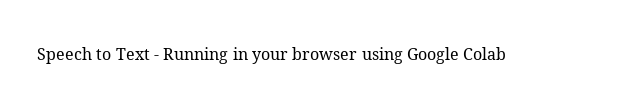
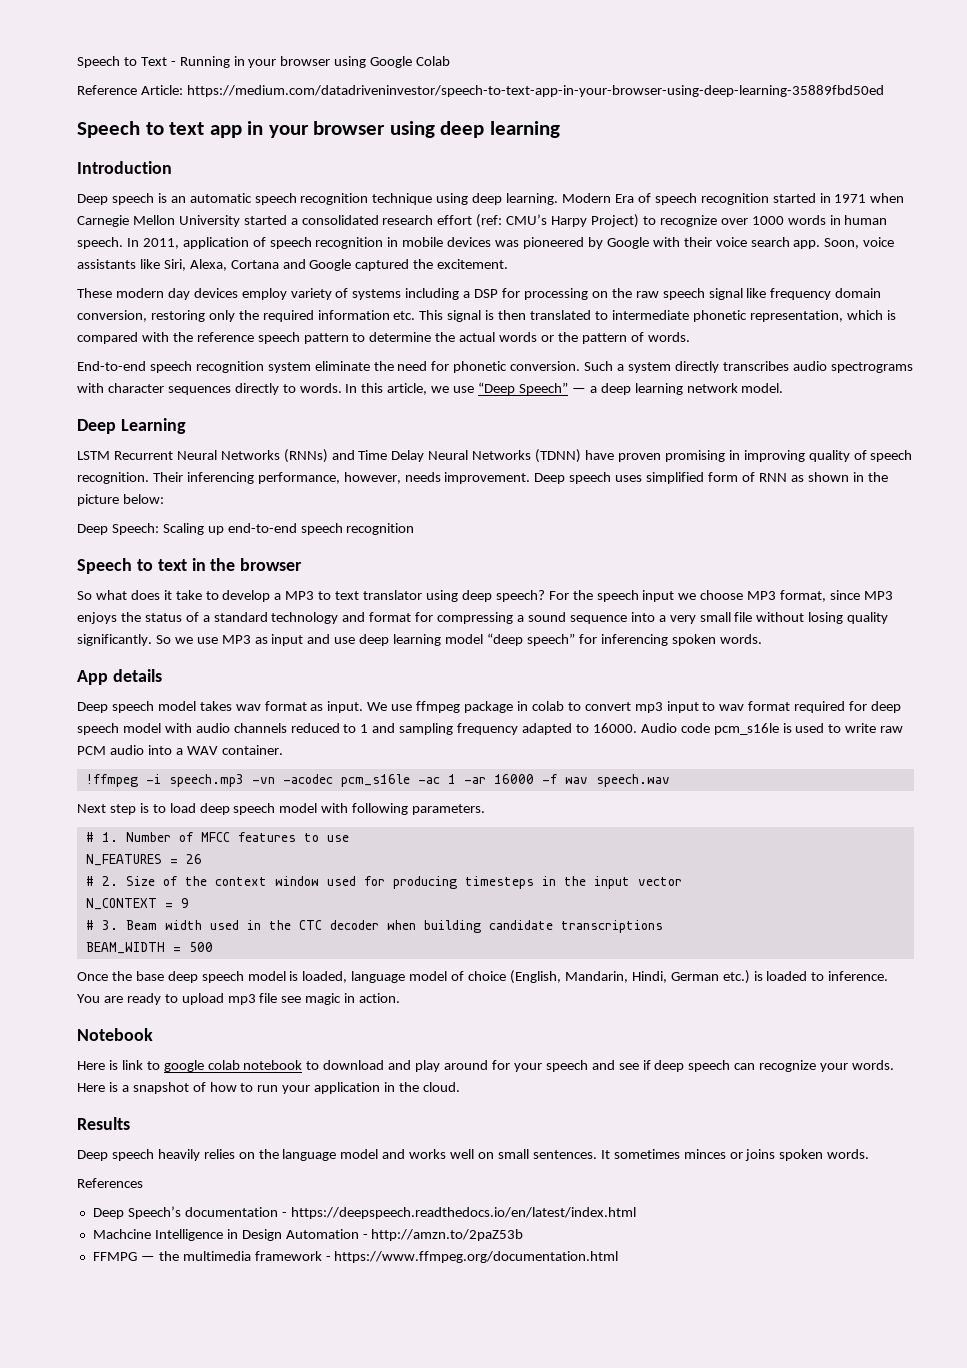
(507, 53) none -> [77,85,884,97] [77,121,560,138] [77,161,172,174] [77,193,905,205] [77,214,888,228] [77,237,895,249] [77,259,509,271] [77,288,882,300] [77,310,896,322] [77,332,690,344] [77,361,913,373] [77,382,784,395] [77,418,186,434] [77,449,913,463] [77,472,888,484] [77,494,164,506] [77,523,415,535] [77,558,303,574] [77,590,893,602] [77,612,889,624] [77,633,762,646] [77,669,162,685] [77,701,902,713] [77,723,904,735] [77,745,283,755] [85,774,670,787] [77,803,486,815] [85,832,349,842] [85,854,202,866] [85,876,682,889] [85,898,189,910] [85,920,663,933] [85,942,213,954] [77,970,889,984] [77,993,401,1005] [77,1028,153,1041] [77,1060,895,1072] [77,1082,460,1094] [77,1117,130,1130] [77,1149,870,1161] [77,1178,143,1188] [92,1206,636,1219] [92,1229,524,1241] [92,1251,619,1263] // Reference Article: https://medium.com/datadriveninvestor/speech-to-text-app-in-your-browser-using-deep-learning-35889fbd50ed // Speech to text app in your browser using deep learning // Introduction // Deep speech is an automatic speech recognition technique using deep learning. Modern Era of speech recognition started in 1971 when Carnegie Mellon University started a consolidated research effort (ref: CMU’s Harpy Project) to recognize over 1000 words in human speech. In 2011, application of speech recognition in mobile devices was pioneered by Google with their voice search app. Soon, voice assistants like Siri, Alexa, Cortana and Google captured the excitement. // These modern day devices employ variety of systems including a DSP for processing on the raw speech signal like frequency domain conversion, restoring only the required information etc. This signal is then translated to intermediate phonetic representation, which is compared with the reference speech pattern to determine the actual words or the pattern of words. // End-to-end speech recognition system eliminate the need for phonetic conversion. Such a system directly transcribes audio spectrograms with character sequences directly to words. In this article, we use “Deep Speech” — a deep learning network model. // Deep Learning // LSTM Recurrent Neural Networks (RNNs) and Time Delay Neural Networks (TDNN) have proven promising in improving quality of speech recognition. Their inferencing performance, however, needs improvement. Deep speech uses simplified form of RNN as shown in the picture below: // Deep Speech: Scaling up end-to-end speech recognition // Speech to text in the browser // So what does it take to develop a MP3 to text translator using deep speech? For the speech input we choose MP3 format, since MP3 enjoys the status of a standard technology and format for compressing a sound sequence into a very small file without losing quality significantly. So we use MP3 as input and use deep learning model “deep speech” for inferencing spoken words. // App details // Deep speech model takes wav format as input. We use ffmpeg package in colab to convert mp3 input to wav format required for deep speech model with audio channels reduced to 1 and sampling frequency adapted to 16000. Audio code pcm_s16le is used to write raw PCM audio into a WAV container. // !ffmpeg -i speech.mp3 -vn -acodec pcm_s16le -ac 1 -ar 16000 -f wav speech.wav // Next step is to load deep speech model with following parameters. // # 1. Number of MFCC features to use // N_FEATURES = 26 // # 2. Size of the context window used for producing timesteps in the input vector // N_CONTEXT = 9 // # 3. Beam width used in the CTC decoder when building candidate transcriptions // BEAM_WIDTH = 500 // Once the base deep speech model is loaded, language model of choice (English, Mandarin, Hindi, German etc.) is loaded to inference. You are ready to upload mp3 file see magic in action. // Notebook // Here is link to google colab notebook to download and play around for your speech and see if deep speech can recognize your words. Here is a snapshot of how to run your application in the cloud. // Results // Deep speech heavily relies on the language model and works well on small sentences. It sometimes minces or joins spoken words. // References // Deep Speech’s documentation - https://deepspeech.readthedocs.io/en/latest/index.html // Machcine Intelligence in Design Automation - http://amzn.to/2paZ53b // FFMPG — the multimedia framework - https://www.ffmpeg.org/documentation.html

